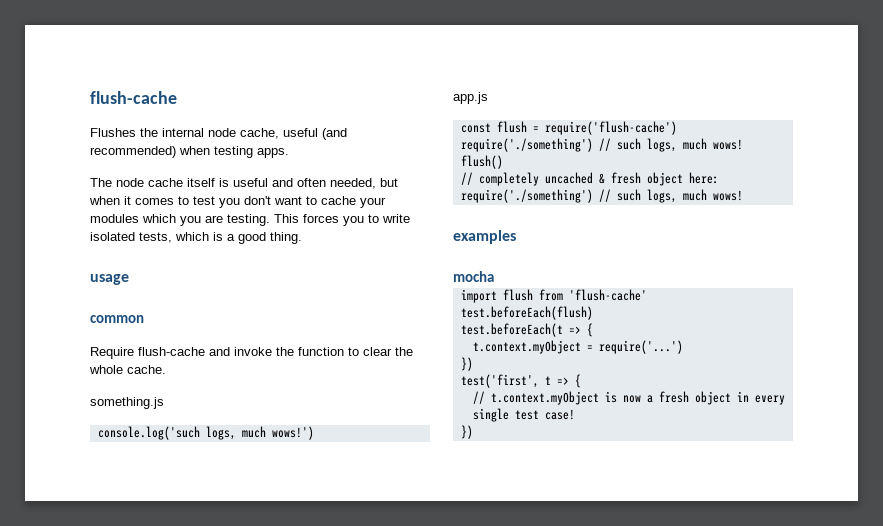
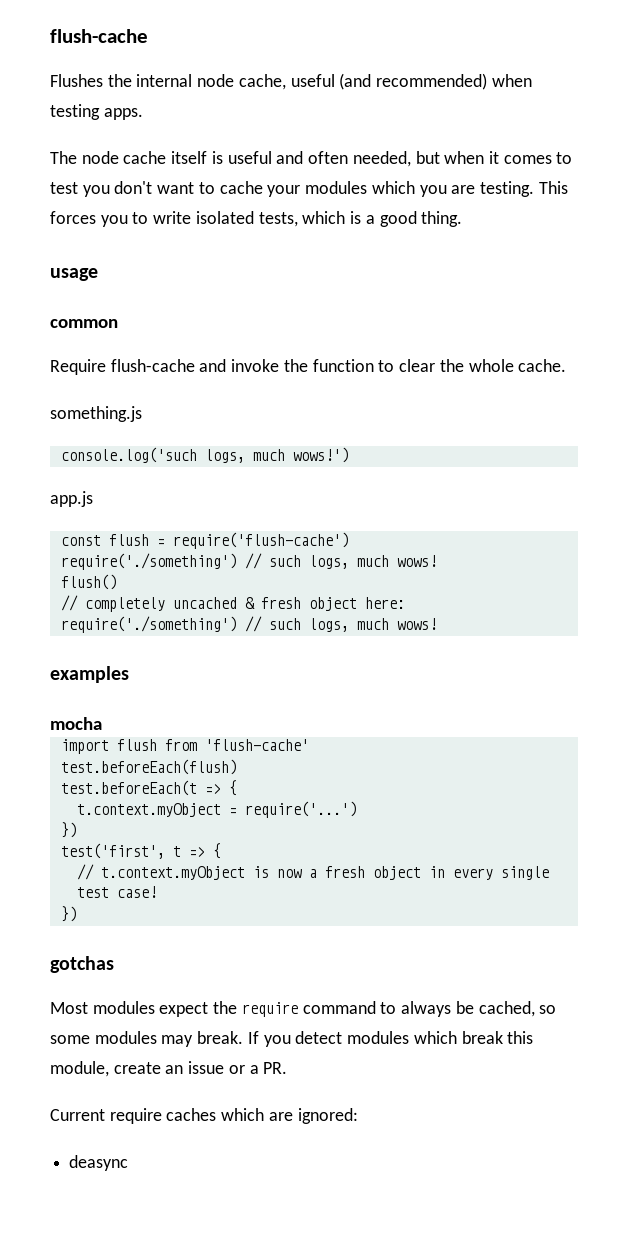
(473, 432) none -> [50,956,114,973] [50,1001,557,1017] [50,1031,534,1047] [50,1061,288,1077] [50,1108,358,1124] [69,1155,129,1171] // gotchas // Most modules expect the require command to always be cached, so some modules may break. If you detect modules which break this module, create an issue or a PR. // Current require caches which are ignored: // deasync

